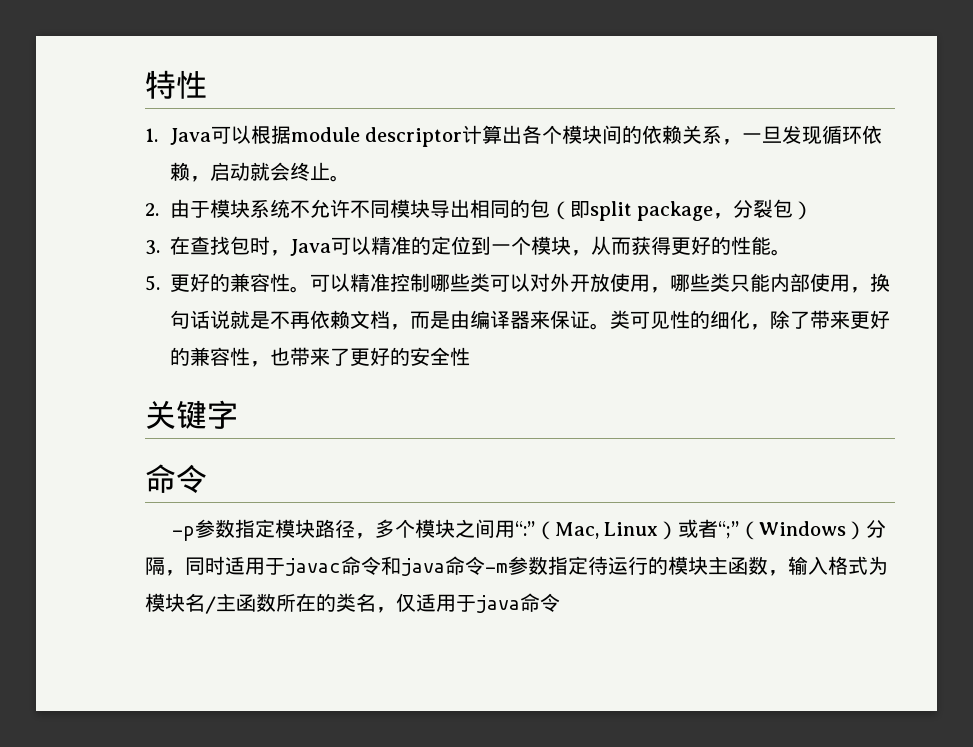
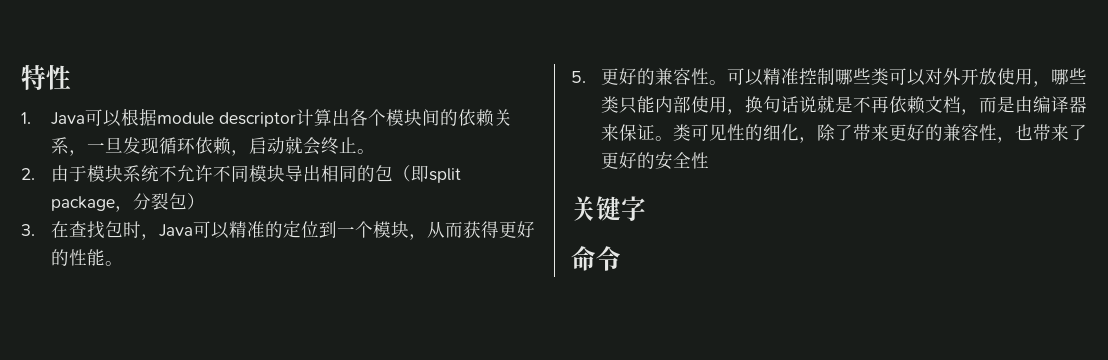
[171,519,887,541] [145,556,888,576] [145,593,560,614] // -p参数指定模块路径，多个模块之间用“:”（Mac, Linux）或者“;”（Windows）分隔，同时适用于javac命令和java命令-m参数指定待运行的模块主函数，输入格式为模块名/主函数所在的类名，仅适用于java命令 -> (621, 258) none

